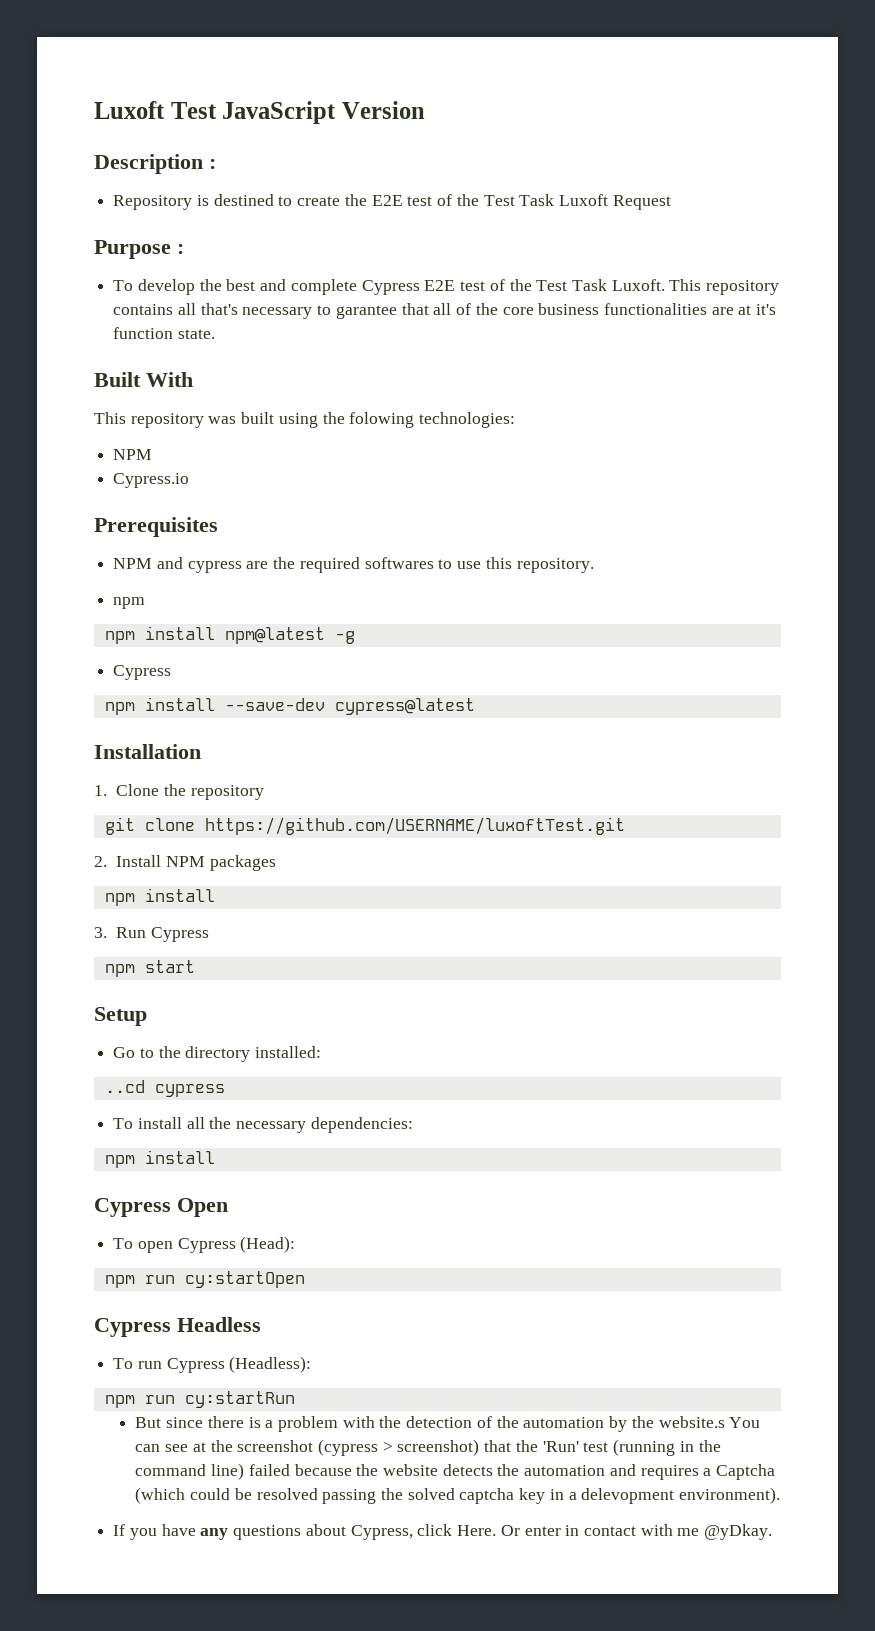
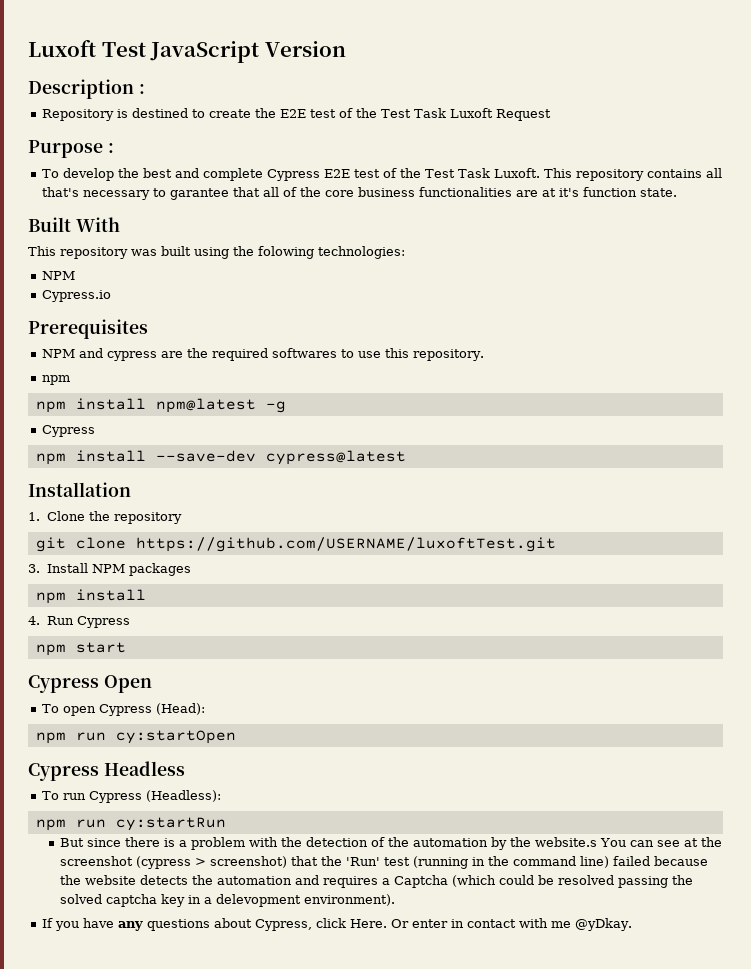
[94,856,107,867] 2. -> [28,564,40,573] 3.
[94,927,107,938] 3. -> [28,616,40,625] 4.
[94,1007,147,1026] [113,1046,322,1062] [104,1080,225,1097] [113,1117,413,1133] [104,1150,215,1168] // Setup // Go to the directory installed: // ..cd cypress // To install all the necessary dependencies: // npm install -> (126, 647) none

